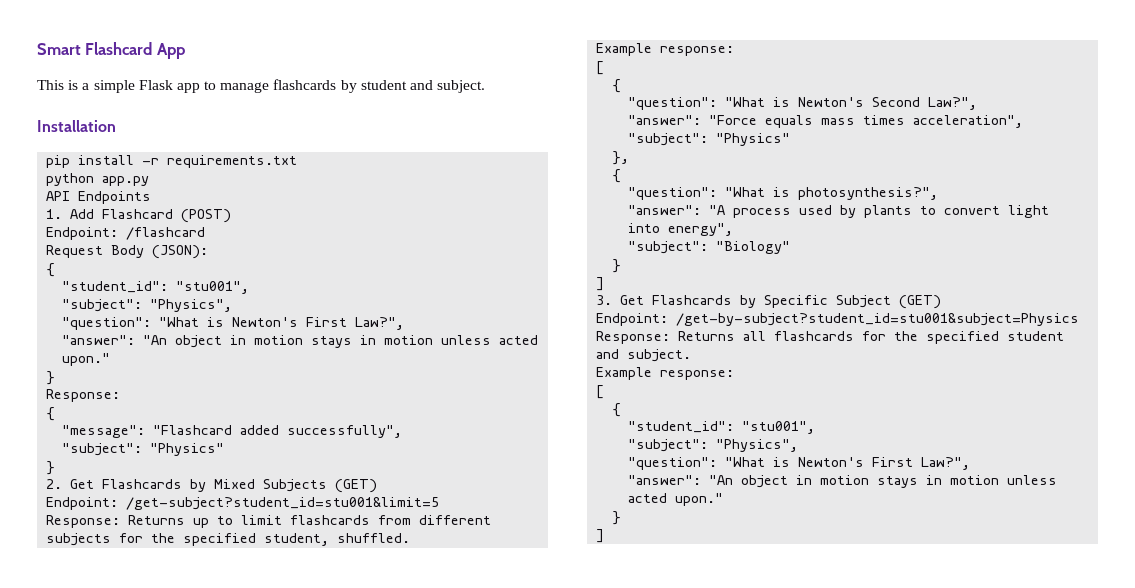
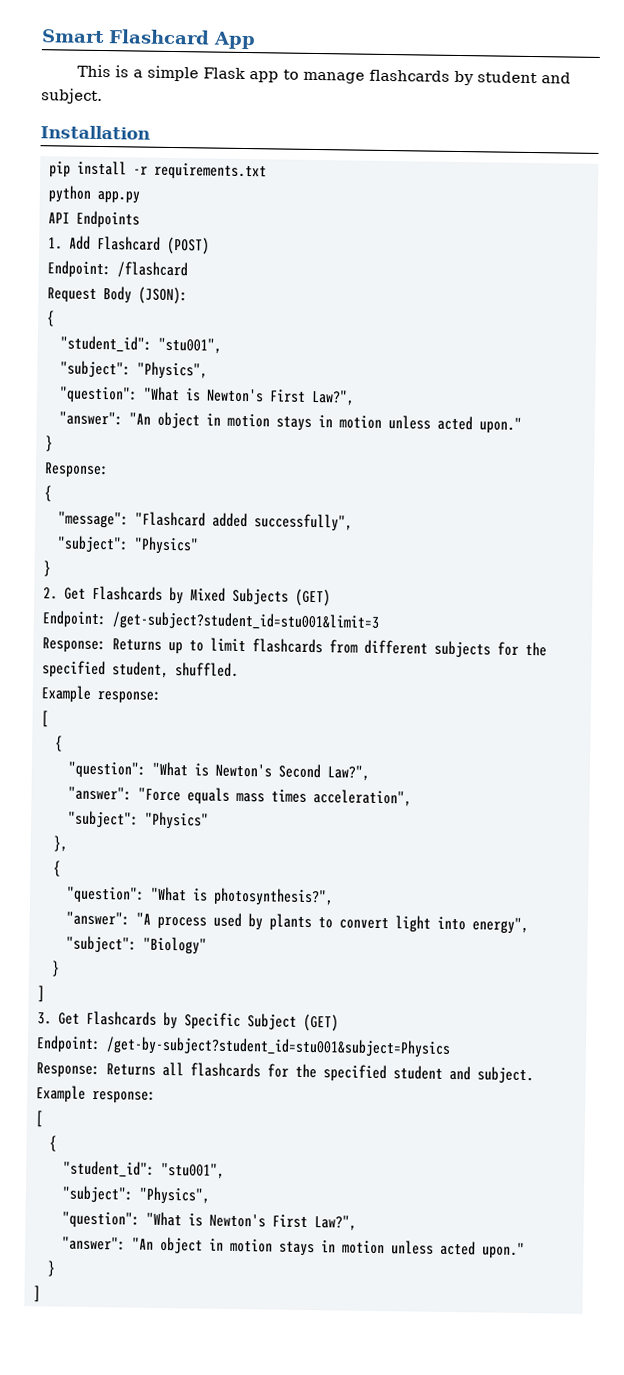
[126,497,440,510] /get-subject?student_id=stu001&limit=5 -> [112,611,380,632] /get-subject?student_id=stu001&limit=3

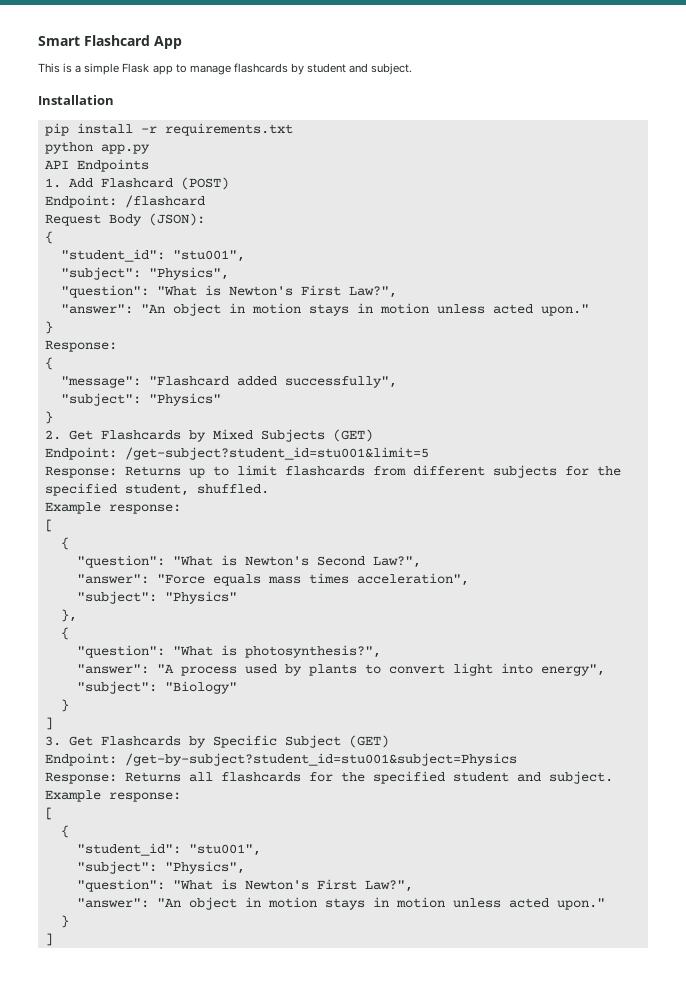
[112,611,380,632] /get-subject?student_id=stu001&limit=3 -> [124,447,429,460] /get-subject?student_id=stu001&limit=5

